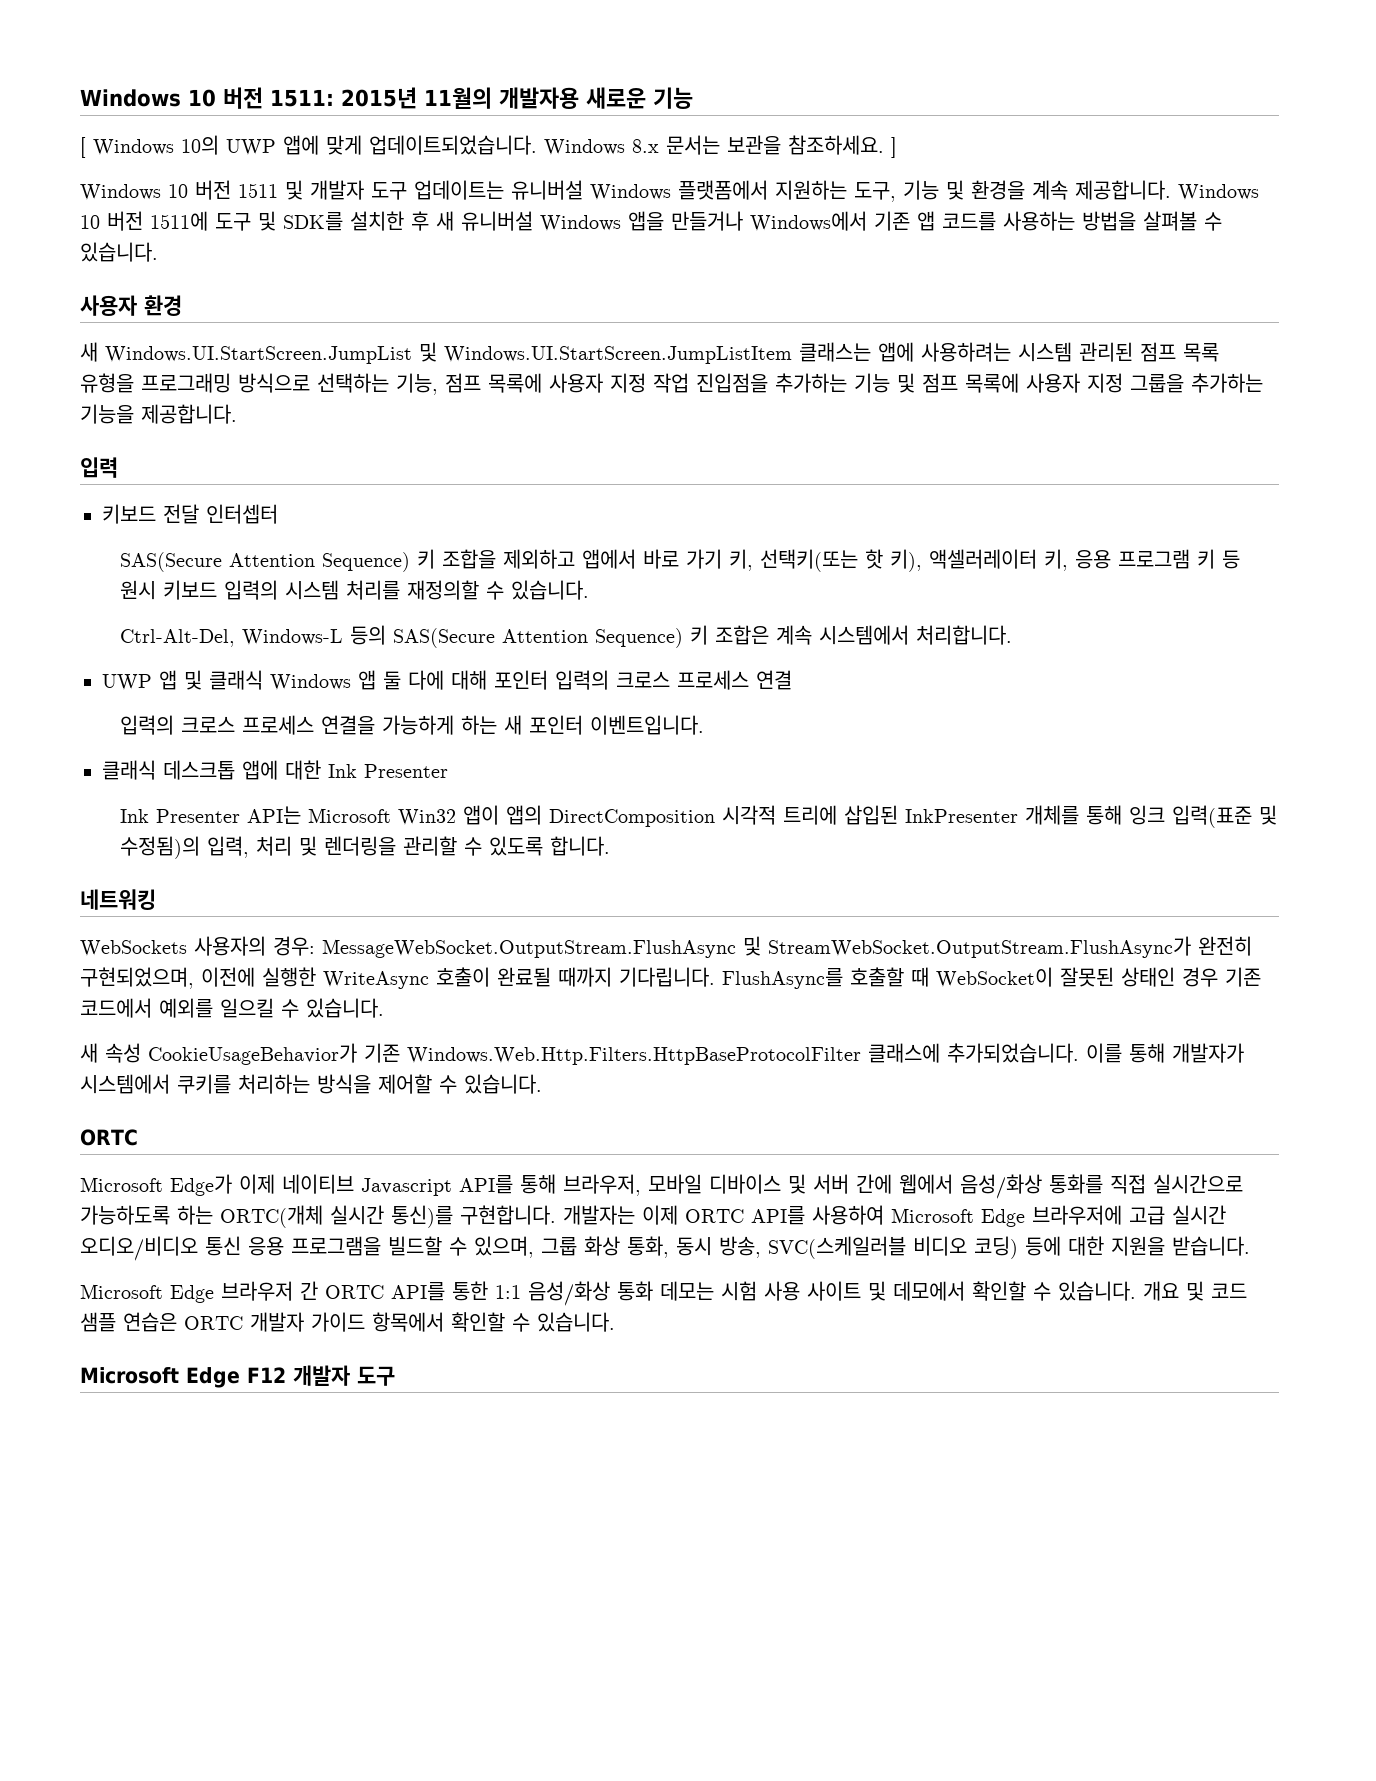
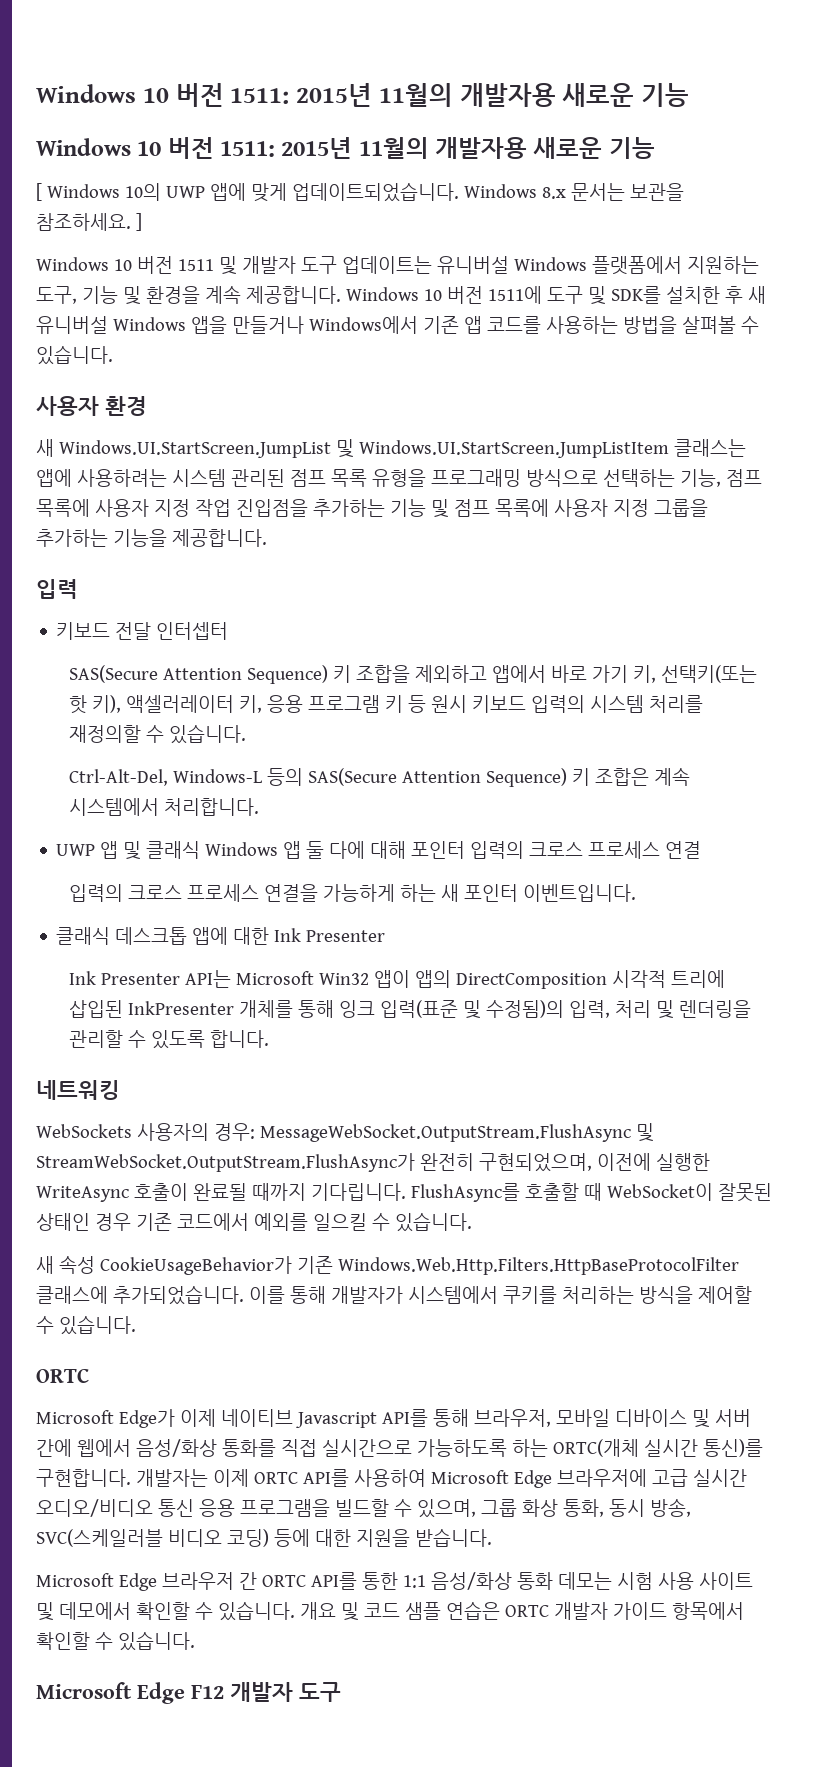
[80,87,693,109] Windows 10 버전 1511: 2015년 11월의 개발자용 새로운 기능 -> [36,83,689,107] [36,137,655,159] Windows 10 버전 1511: 2015년 11월의 개발자용 새로운 기능 // Windows 10 버전 1511: 2015년 11월의 개발자용 새로운 기능

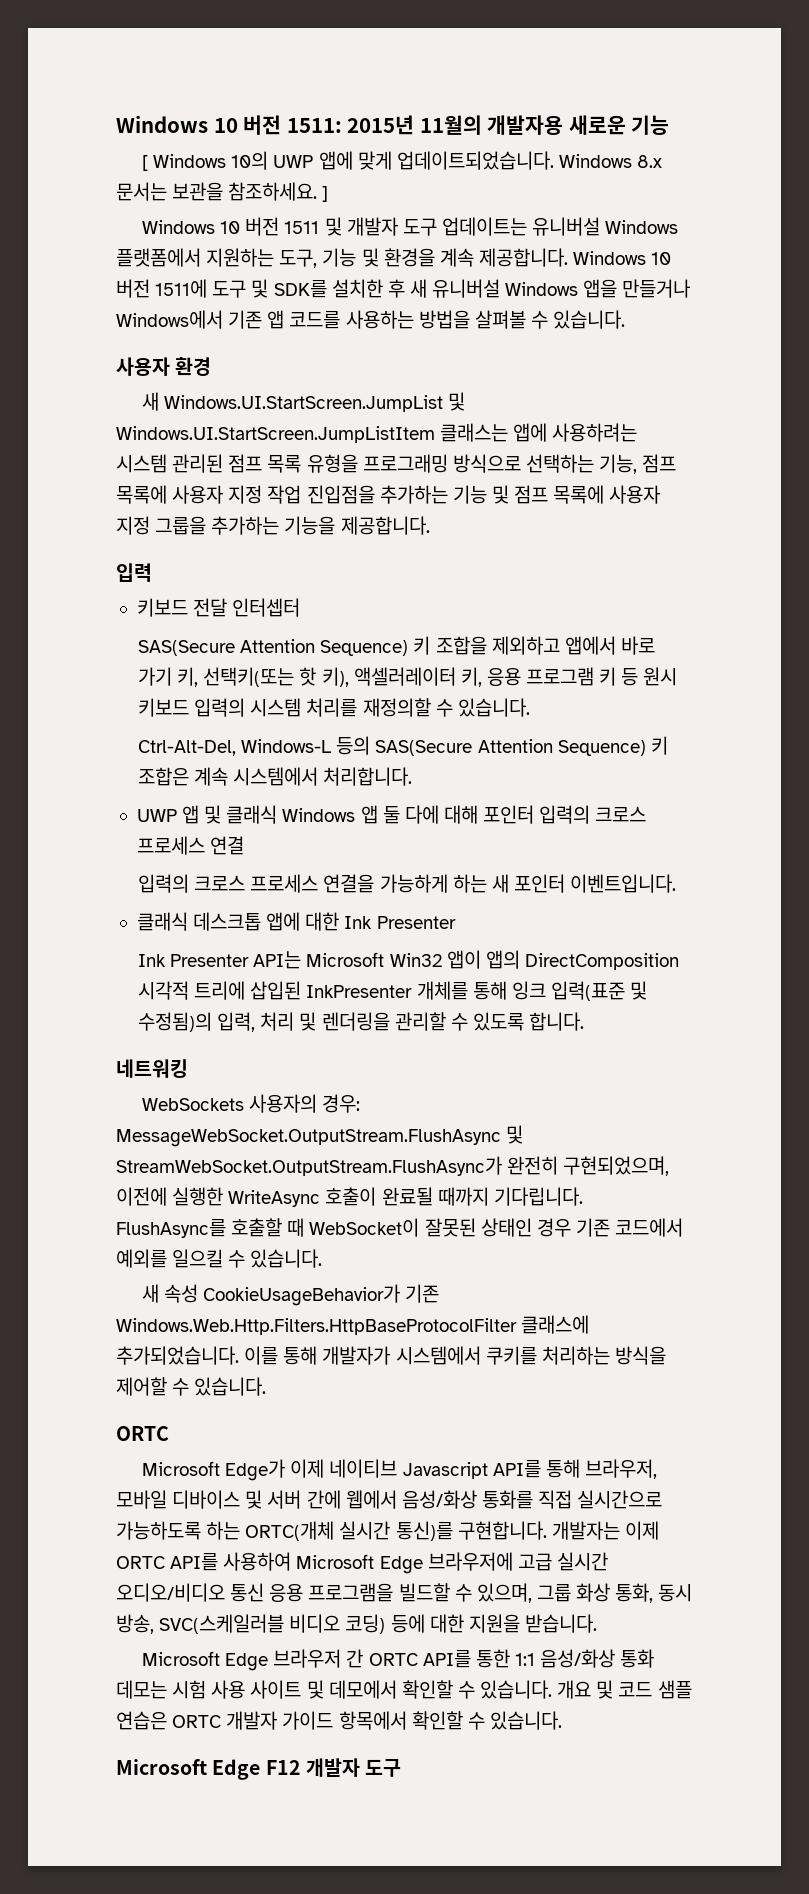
[36,83,689,107] [36,137,655,159] Windows 10 버전 1511: 2015년 11월의 개발자용 새로운 기능 // Windows 10 버전 1511: 2015년 11월의 개발자용 새로운 기능 -> [116,115,670,135] Windows 10 버전 1511: 2015년 11월의 개발자용 새로운 기능

